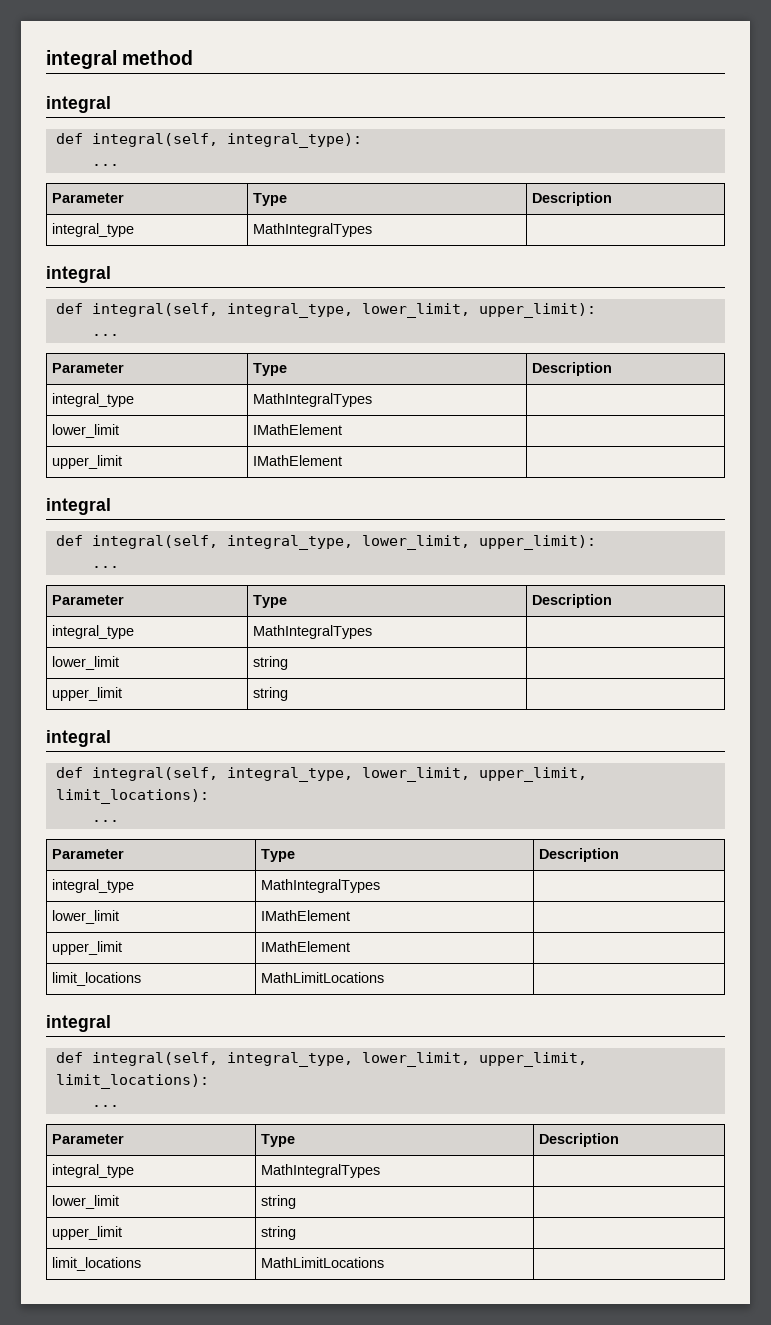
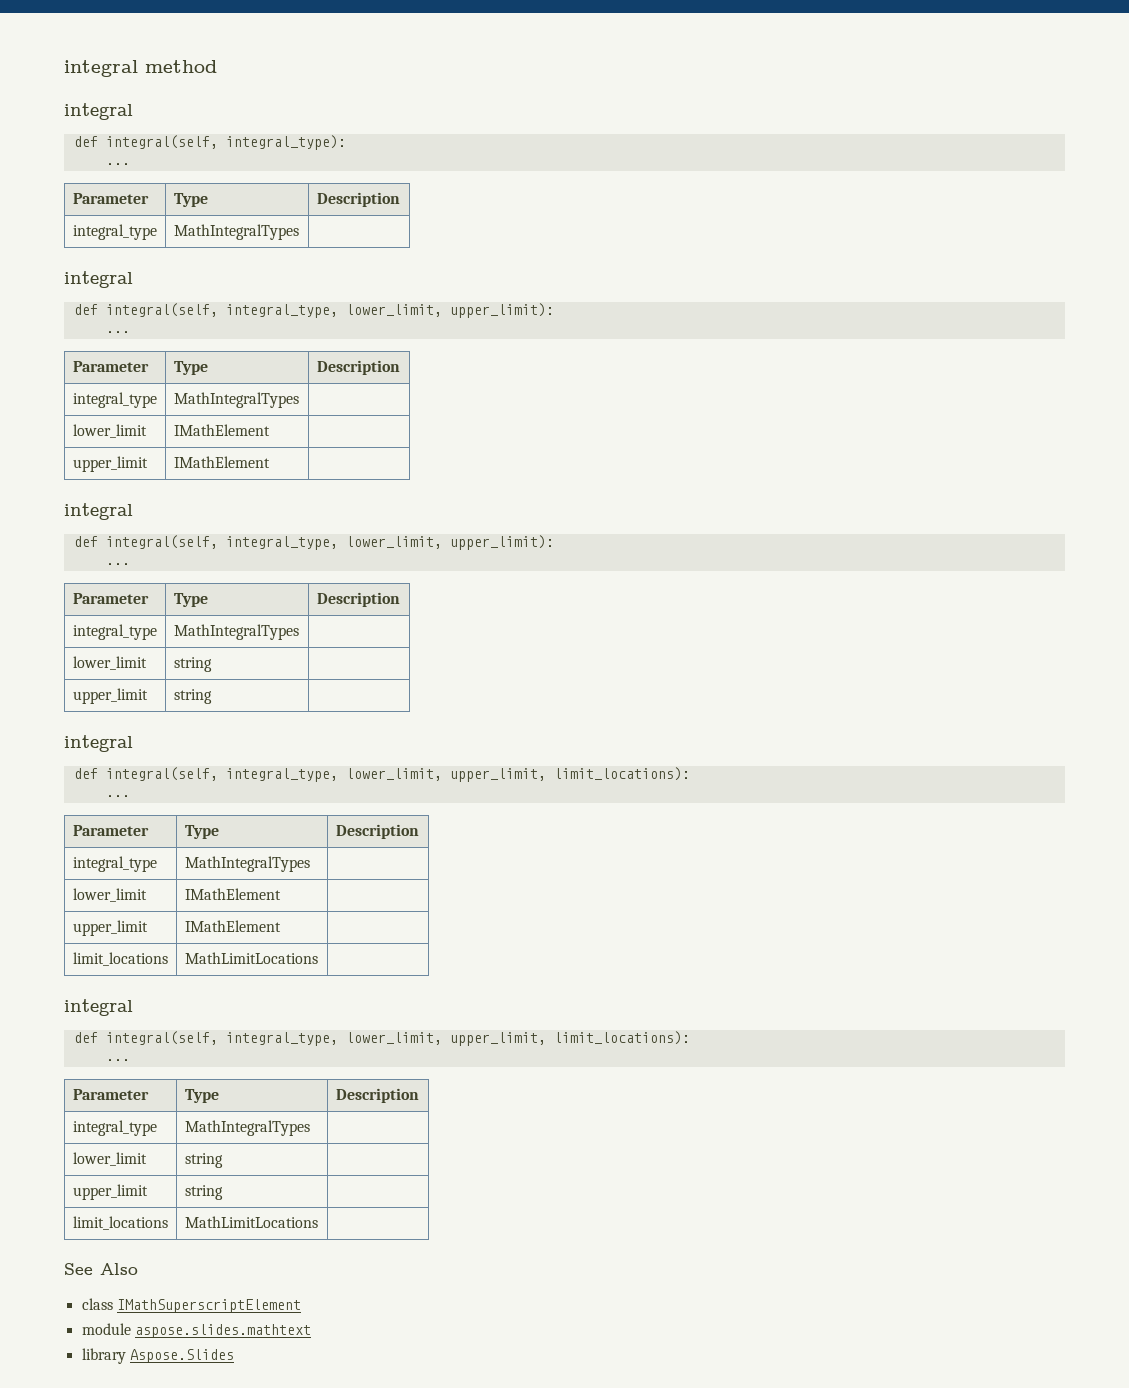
(385, 1262) none -> [64,1263,138,1275] [81,1298,301,1313] [81,1323,311,1338] [81,1348,234,1364] // See Also // class IMathSuperscriptElement // module aspose.slides.mathtext // library Aspose.Slides

